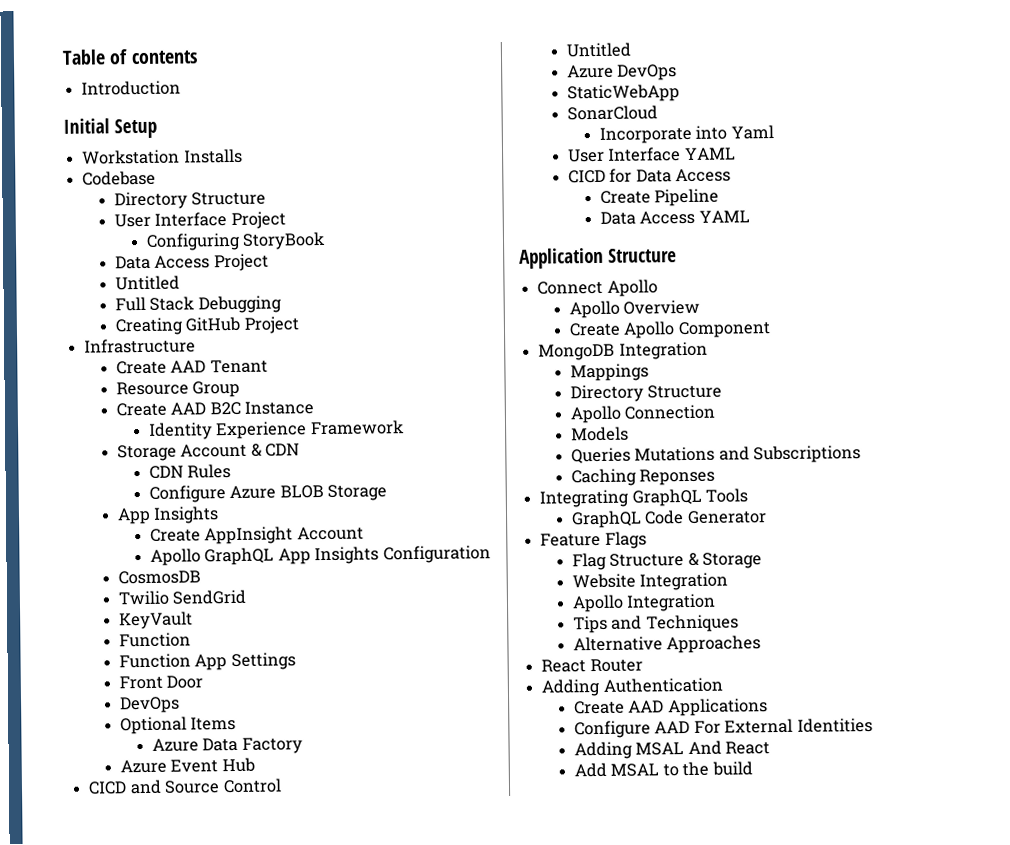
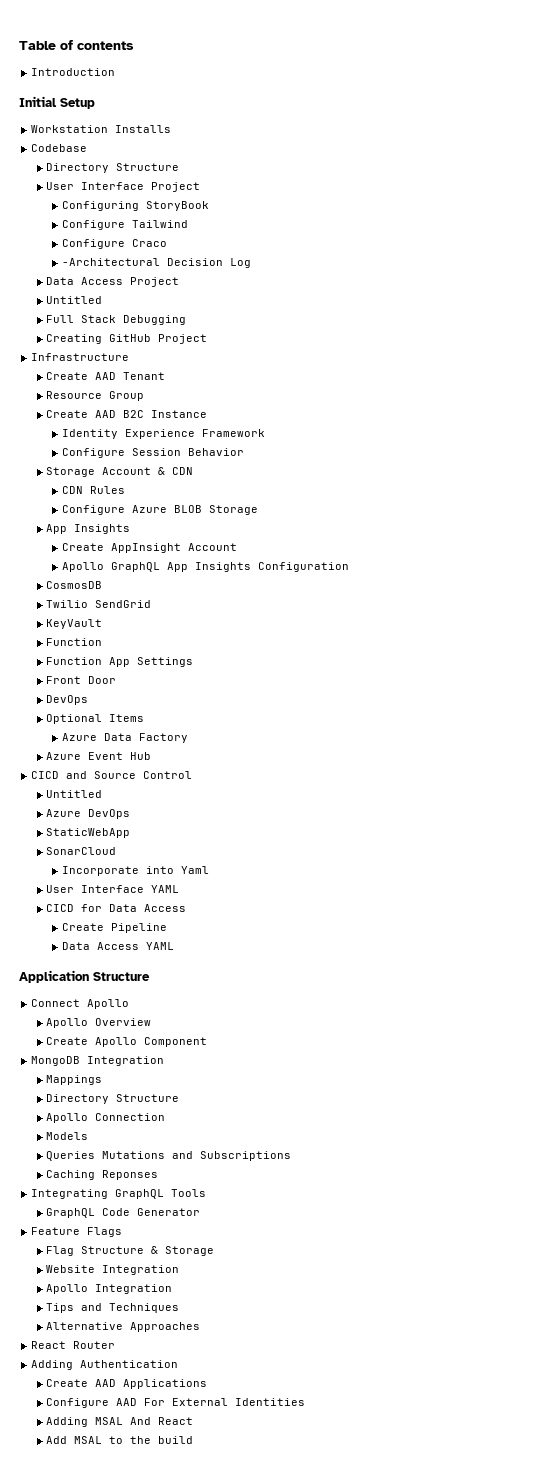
(327, 240) none -> [61,220,188,230] [61,239,167,249] [61,258,251,268] // Configure Tailwind // Configure Craco // -Architectural Decision Log
(405, 428) none -> [61,448,244,458] // Configure Session Behavior

